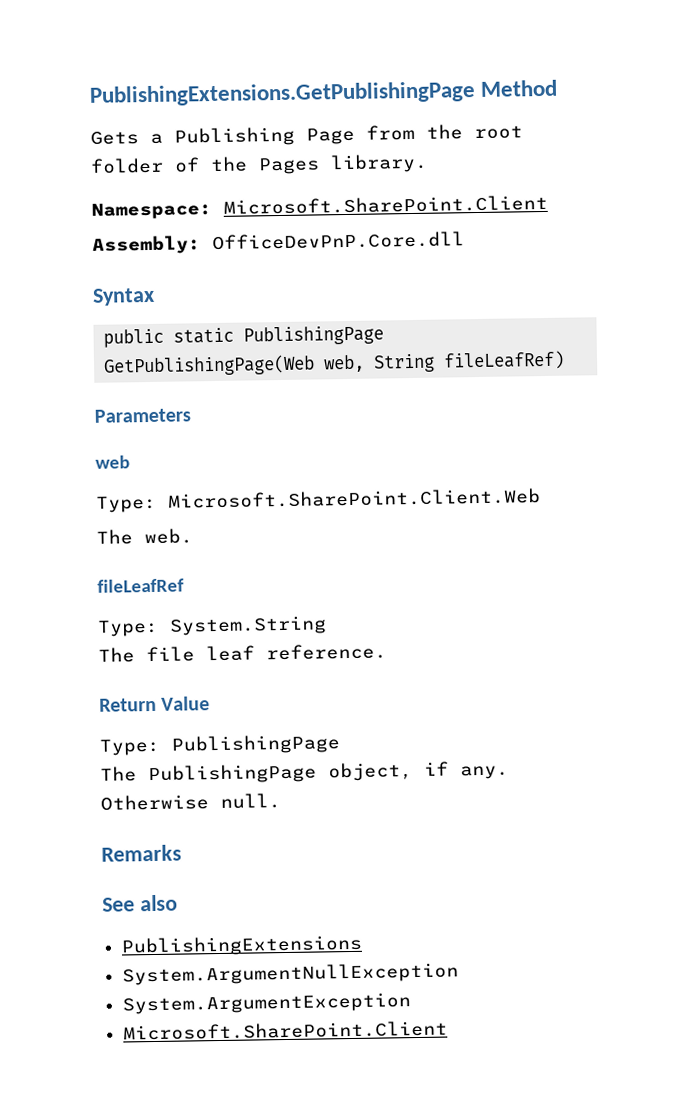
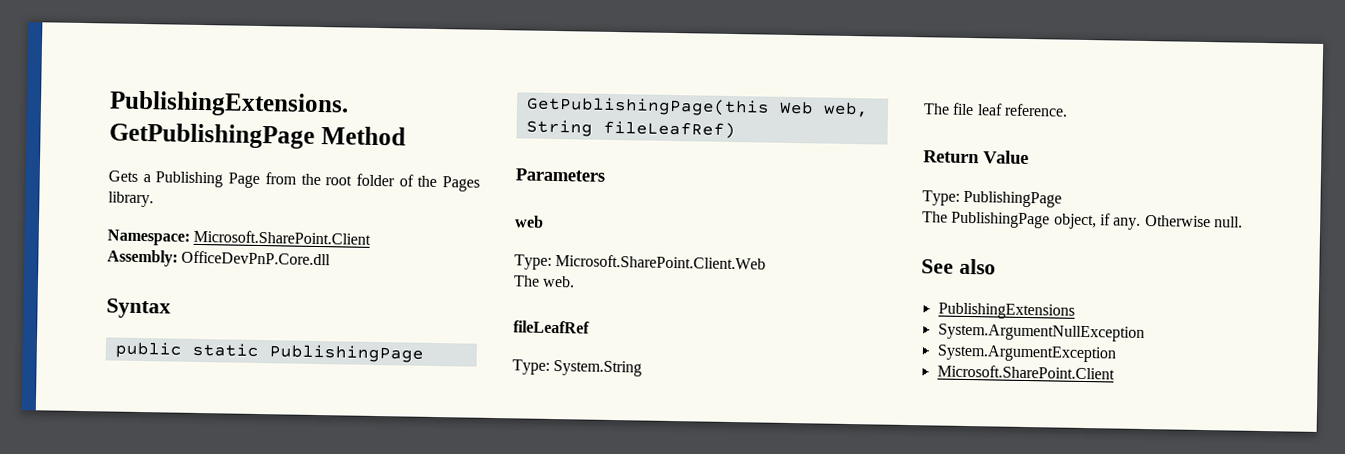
[103,354,316,377] GetPublishingPage(Web -> [525,96,814,117] GetPublishingPage(this Web
[101,844,182,862] // Remarks -> (1243, 222) none

